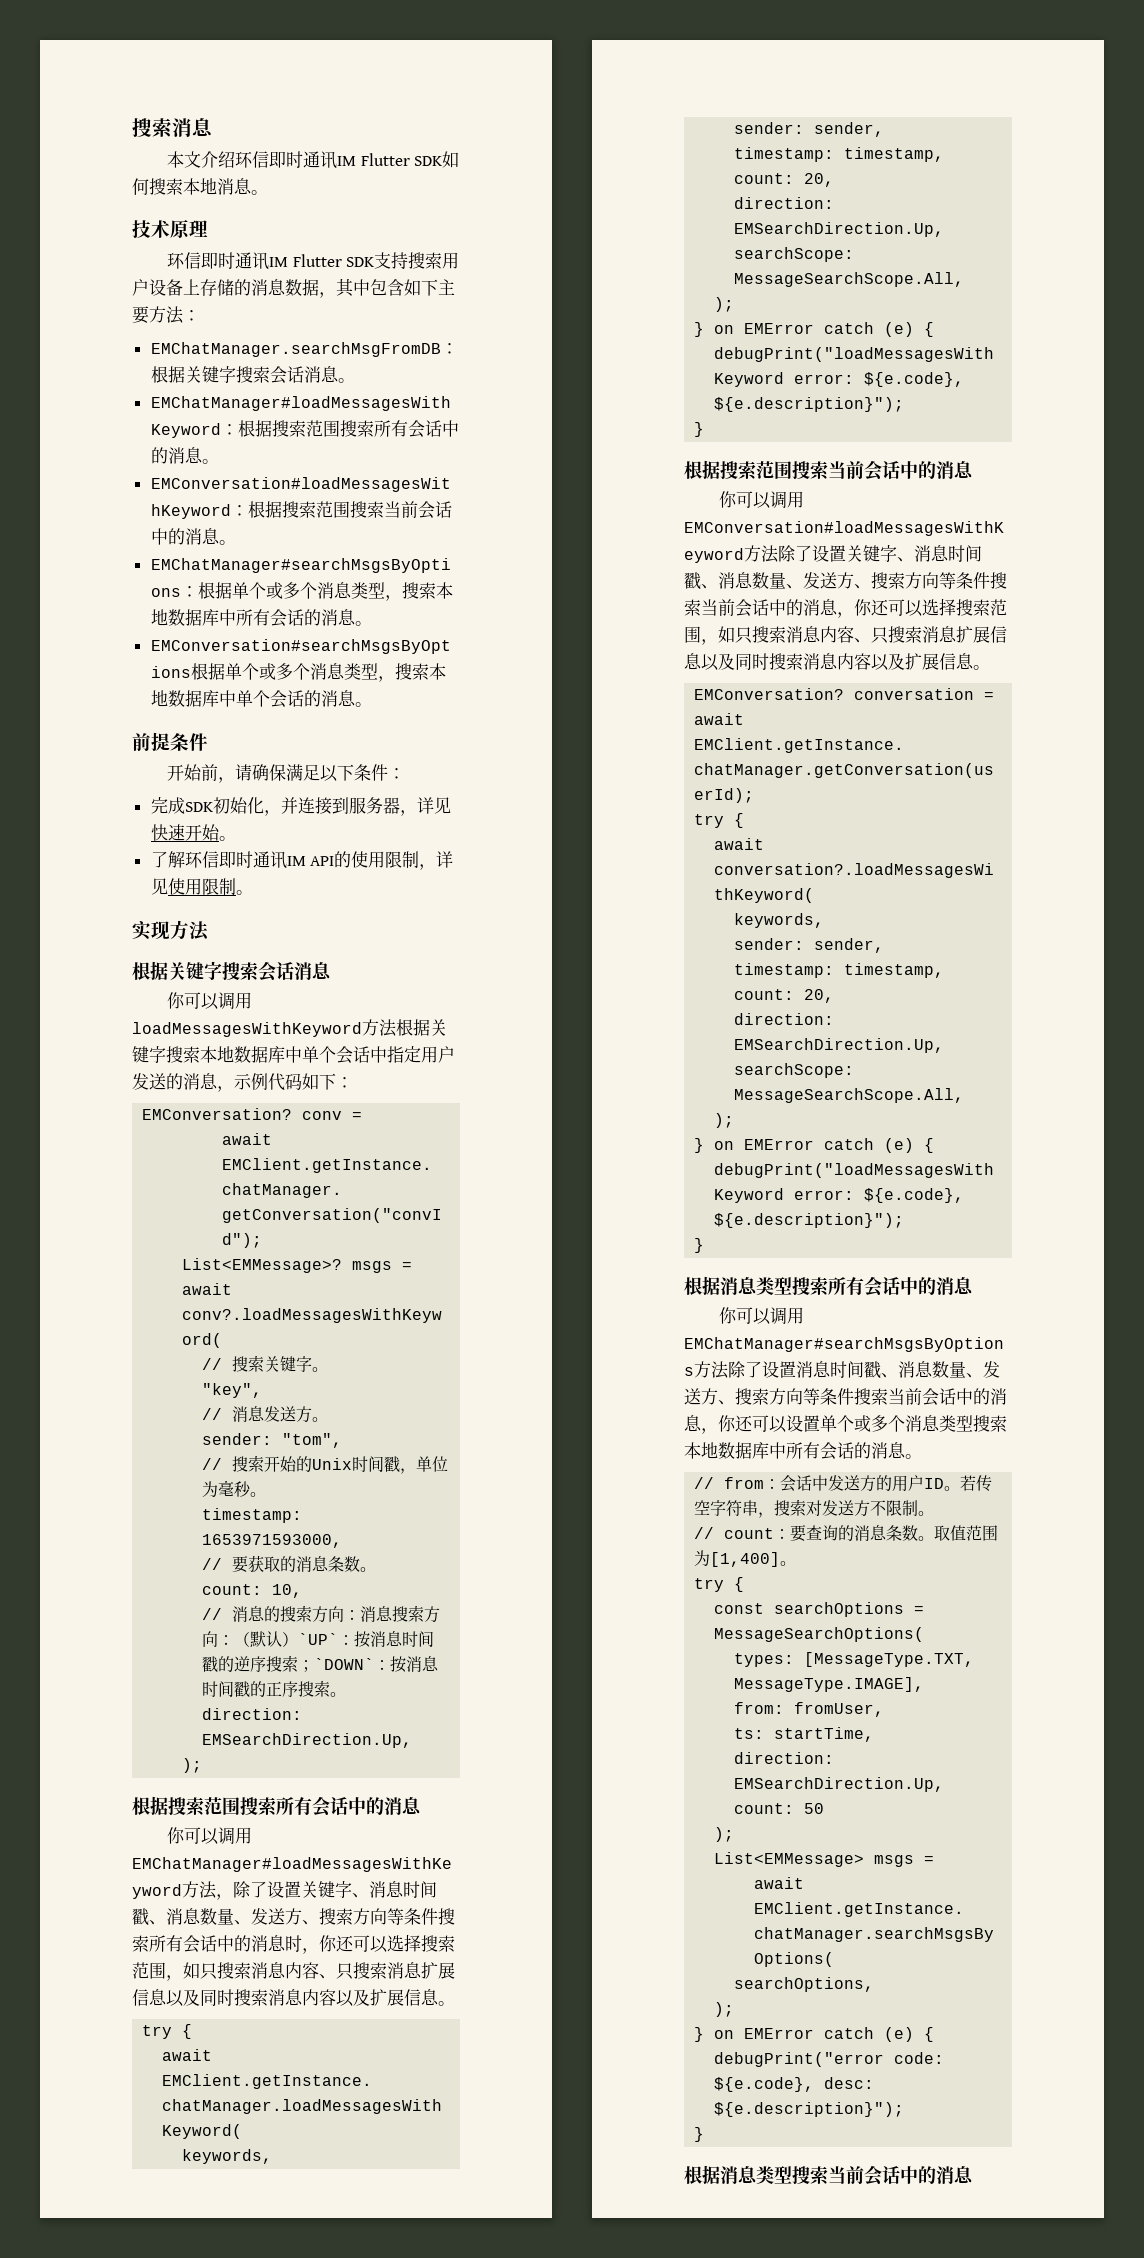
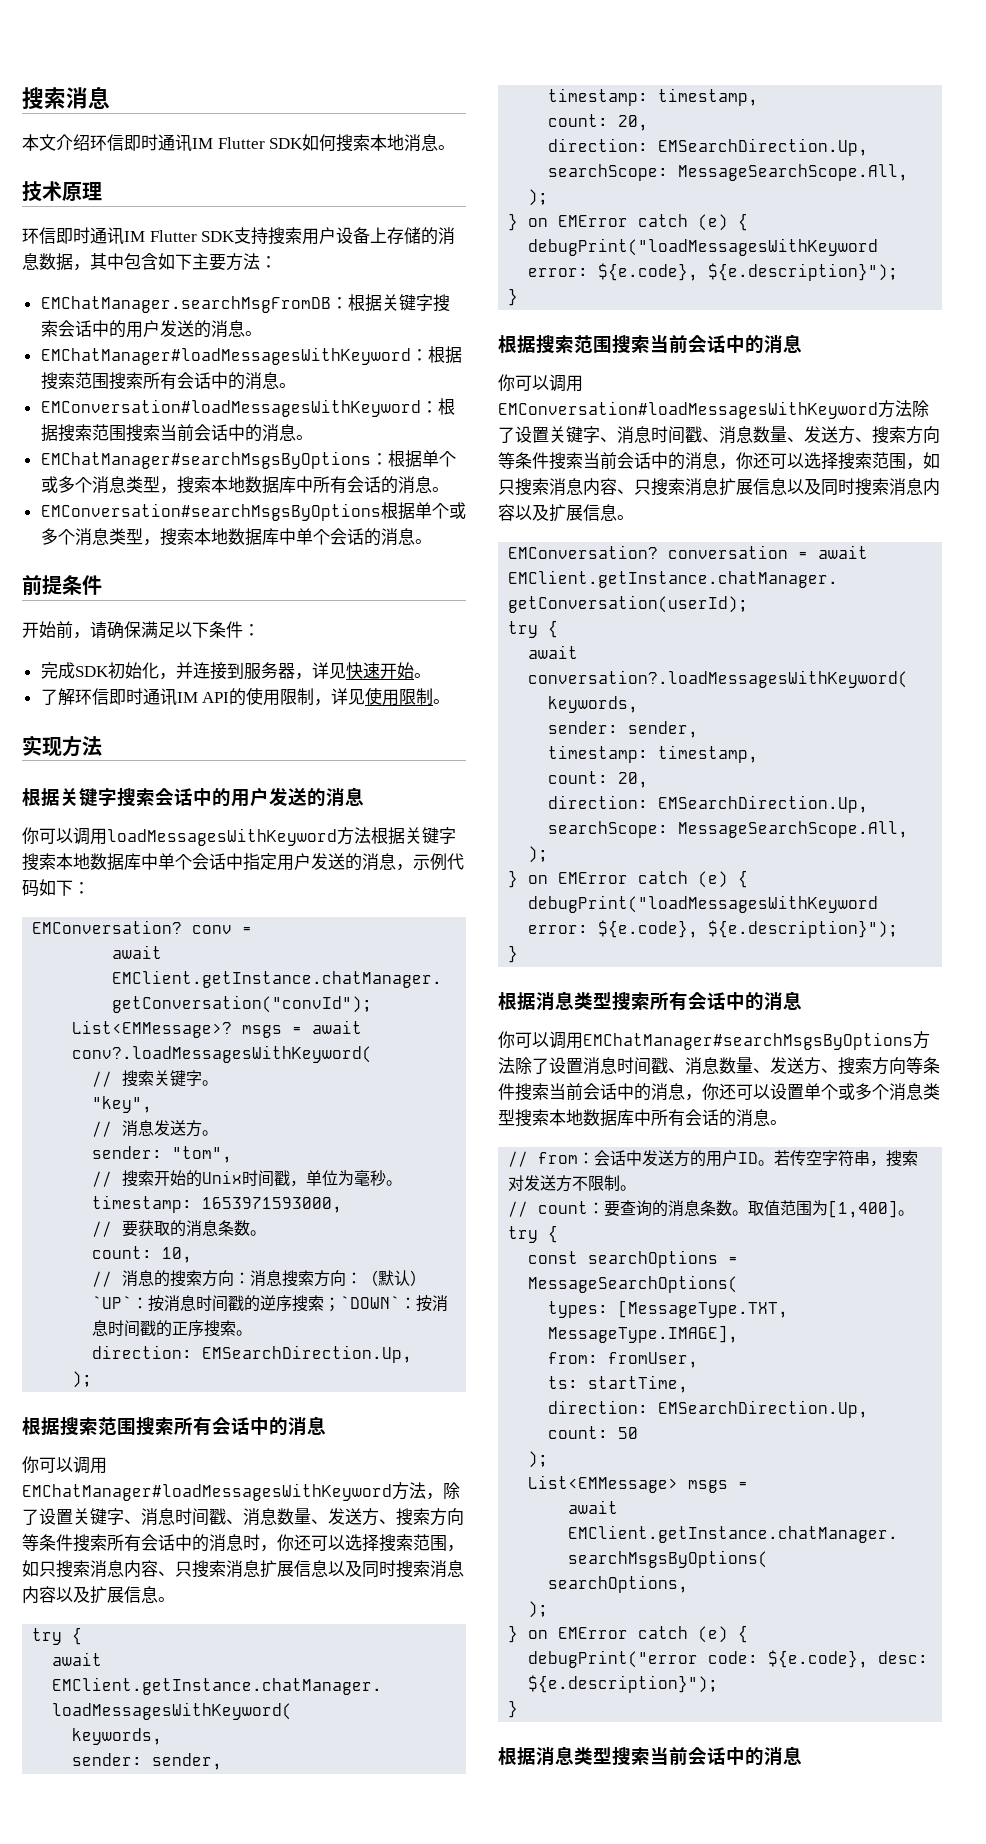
(304, 374) none -> [91,320,211,338] 中的用户发送的
(294, 971) none -> [193,787,326,807] 中的用户发送的

